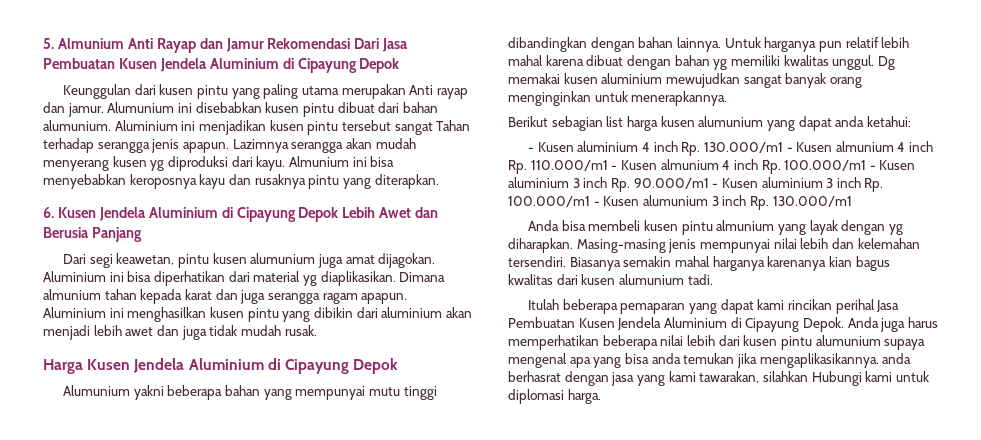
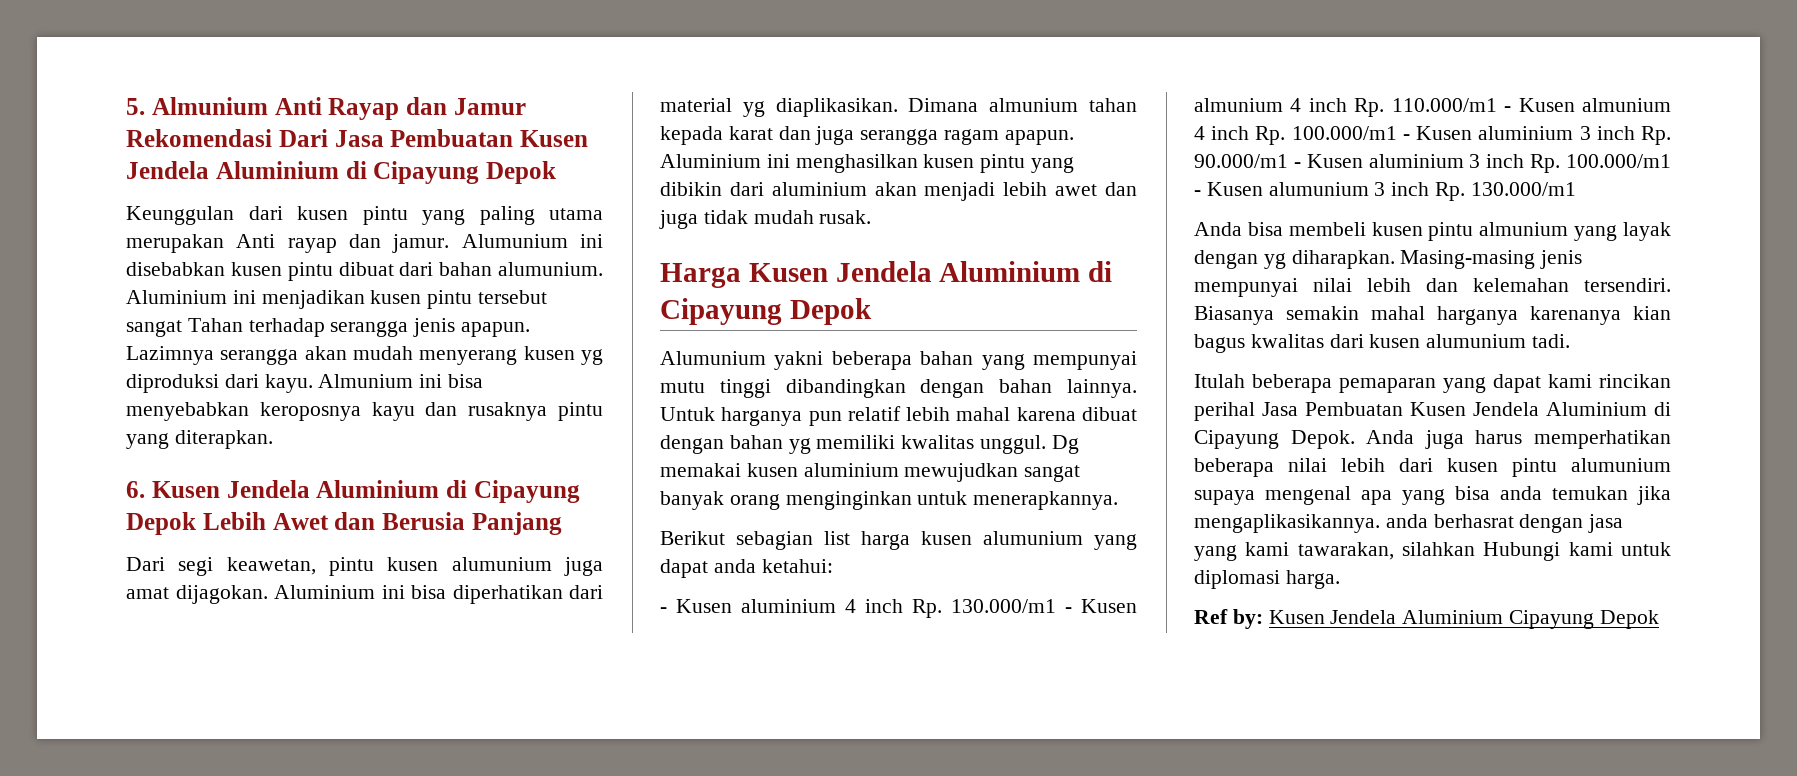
(601, 396) none -> [1194,609,1659,629] // Ref by: Kusen Jendela Aluminium Cipayung Depok

